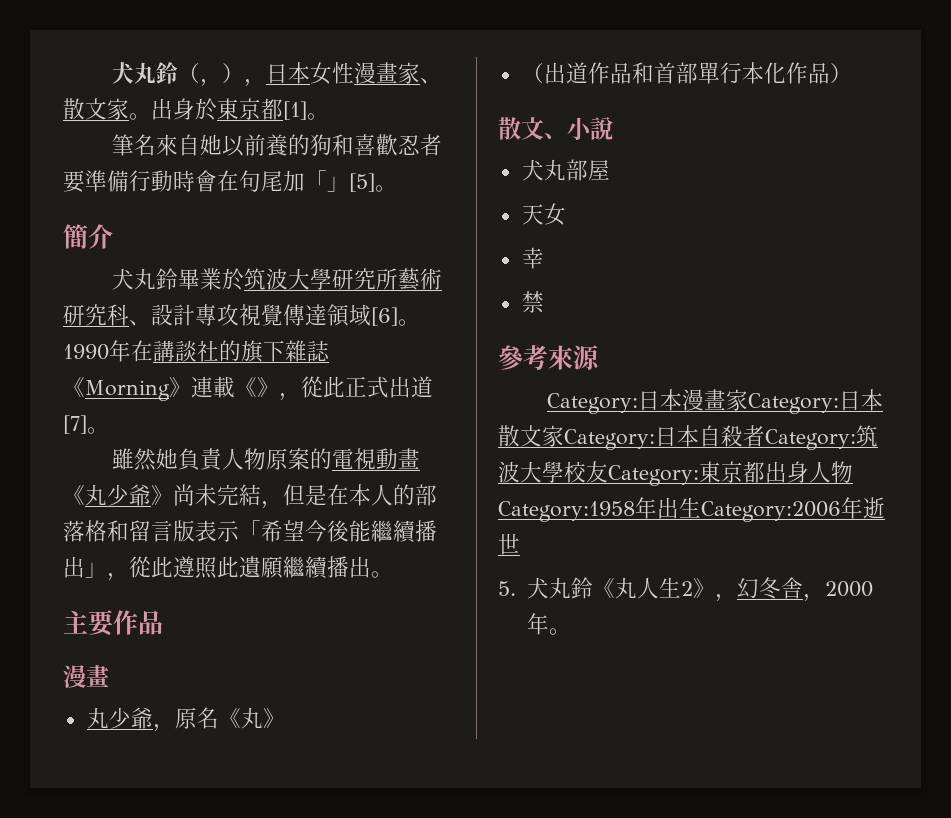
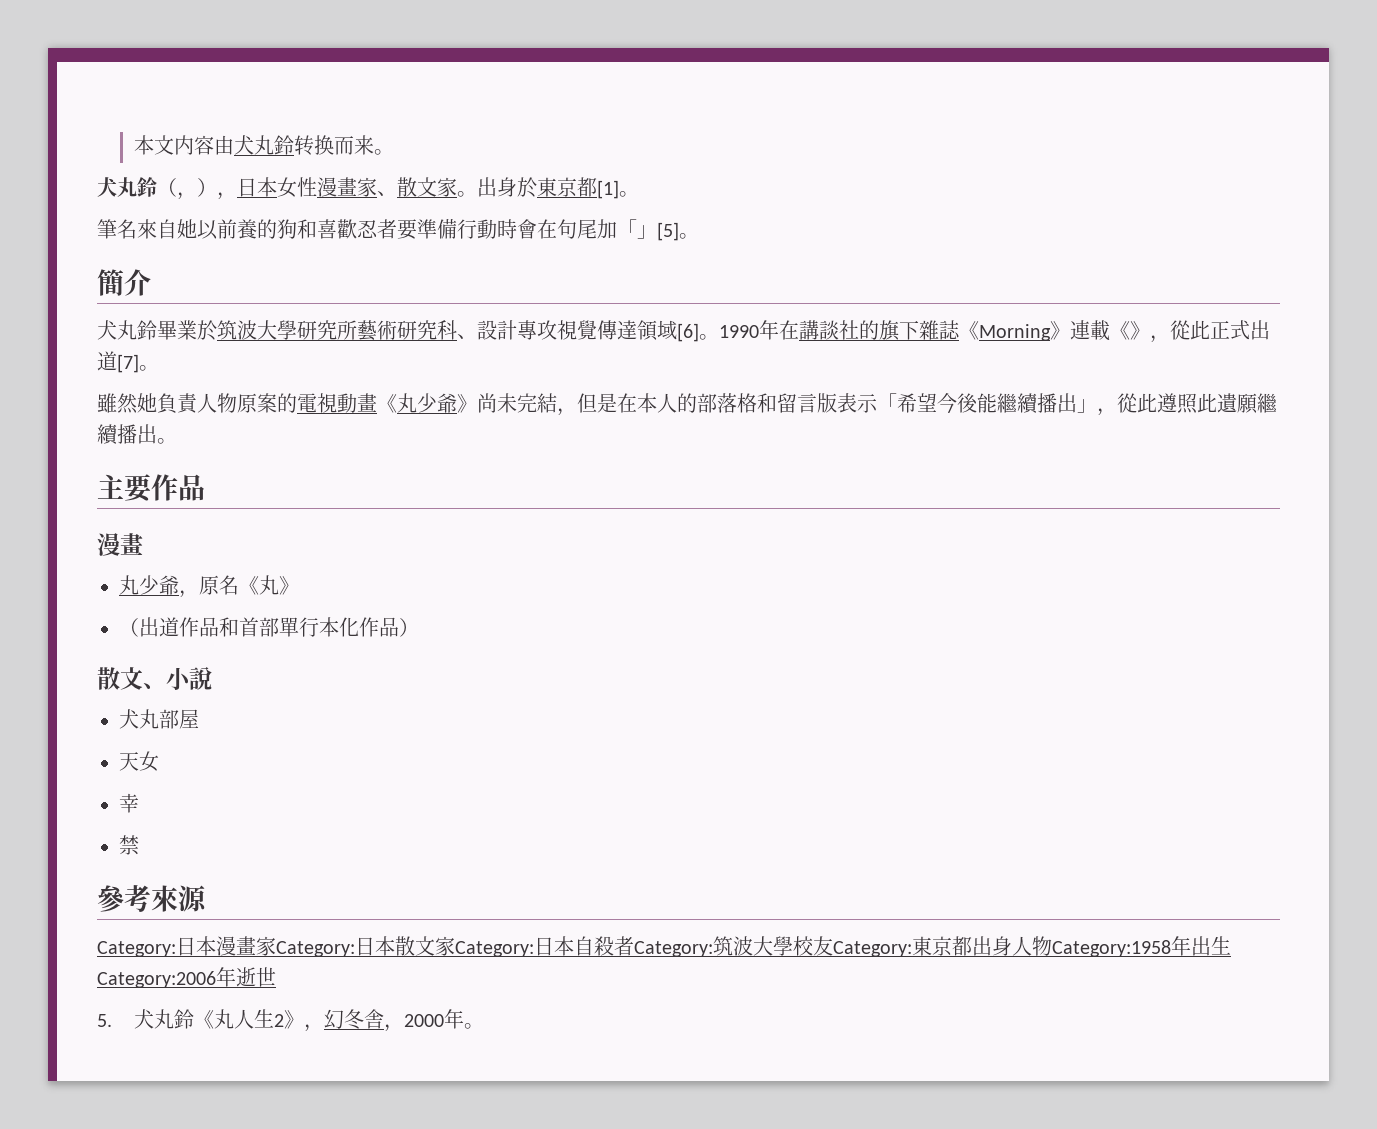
(111, 73) none -> [133,135,394,156] 本文内容由犬丸鈴转换而来。 //

